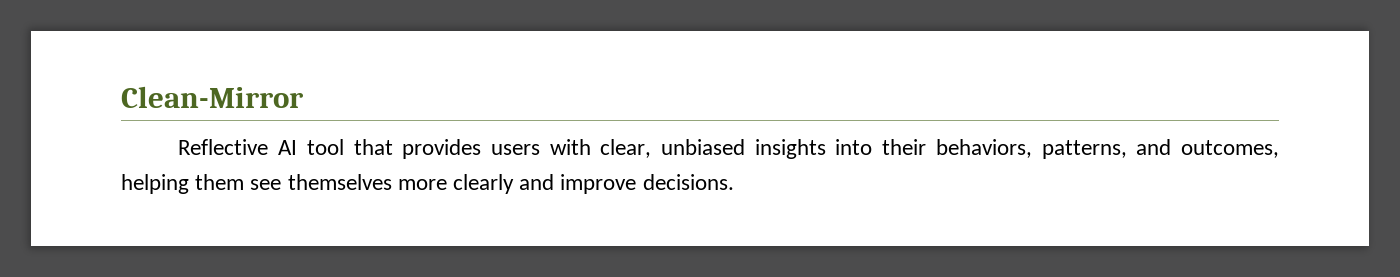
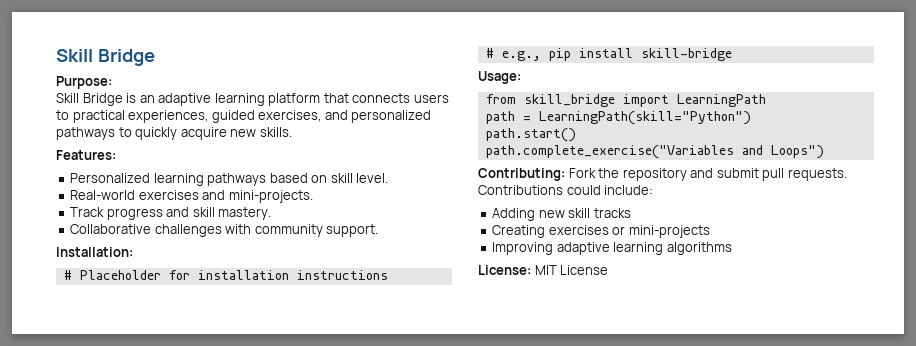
[121,86,304,108] [178,139,1280,159] [121,174,734,194] Clean-Mirror // Reflective AI tool that provides users with clear, unbiased insights into their behaviors, patterns, and outcomes, helping them see themselves more clearly and improve decisions. -> [56,49,155,66] [56,76,112,89] [56,93,449,106] [56,110,432,123] [56,127,292,140] [56,150,116,160] [70,173,389,186] [70,190,313,203] [70,207,272,220] [70,224,379,237] [56,247,133,257] [63,270,388,280] [485,48,732,61] [478,71,521,84] [485,94,766,107] [485,111,751,125] [485,128,576,142] [485,145,824,159] [478,168,847,181] [478,185,654,195] [492,208,631,221] [492,225,710,238] [492,242,732,255] [478,265,609,275] Skill Bridge // Purpose: // Skill Bridge is an adaptive learning platform that connects users to practical experiences, guided exercises, and personalized pathways to quickly acquire new skills. // Features: // Personalized learning pathways based on skill level. // Real-world exercises and mini-projects. // Track progress and skill mastery. // Collaborative challenges with community support. // Installation: // # Placeholder for installation instructions // # e.g., pip install skill-bridge // Usage: // from skill_bridge import LearningPath // path = LearningPath(skill="Python") // path.start() // path.complete_exercise("Variables and Loops") // Contributing: Fork the repository and submit pull requests. Contributions could include: // Adding new skill tracks // Creating exercises or mini-projects // Improving adaptive learning algorithms // License: MIT License

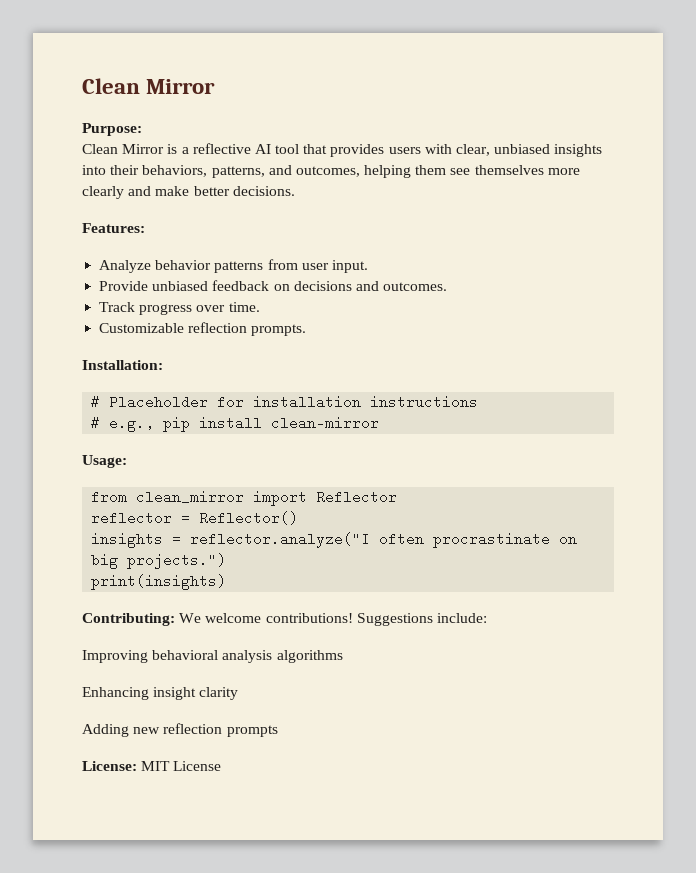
[56,49,155,66] Skill Bridge -> [82,78,216,94] Clean Mirror
[56,93,449,106] [56,110,432,123] [56,127,292,140] [56,150,116,160] [70,173,389,186] [70,190,313,203] [70,207,272,220] [70,224,379,237] Skill Bridge is an adaptive learning platform that connects users to practical experiences, guided exercises, and personalized pathways to quickly acquire new skills. // Features: // Personalized learning pathways based on skill level. // Real-world exercises and mini-projects. // Track progress and skill mastery. // Collaborative challenges with community support. -> [82,143,603,157] [82,165,580,178] [82,186,295,199] [82,223,145,233] [99,259,368,273] [99,280,448,291] [99,302,260,315] [99,322,307,336] Clean Mirror is a reflective AI tool that provides users with clear, unbiased insights into their behaviors, patterns, and outcomes, helping them see themselves more clearly and make better decisions. // Features: // Analyze behavior patterns from user input. // Provide unbiased feedback on decisions and outcomes. // Track progress over time. // Customizable reflection prompts.
[640,48,732,61] skill-bridge -> [271,416,380,430] clean-mirror
[523,94,766,107] [485,111,751,125] [485,128,576,142] [485,145,824,159] [478,168,847,181] [478,185,654,195] [492,208,631,221] [492,225,710,238] [492,242,732,255] skill_bridge import LearningPath // path = LearningPath(skill="Python") // path.start() // path.complete_exercise("Variables and Loops") // Contributing: Fork the repository and submit pull requests. Contributions could include: // Adding new skill tracks // Creating exercises or mini-projects // Improving adaptive learning algorithms -> [136,490,398,506] [91,511,299,525] [91,532,578,548] [91,553,227,569] [91,574,227,590] [82,613,487,626] [82,650,343,663] [82,687,239,700] [82,723,278,737] clean_mirror import Reflector // reflector = Reflector() // insights = reflector.analyze("I often procrastinate on big projects.") // print(insights) // Contributing: We welcome contributions! Suggestions include: // Improving behavioral analysis algorithms // Enhancing insight clarity // Adding new reflection prompts

